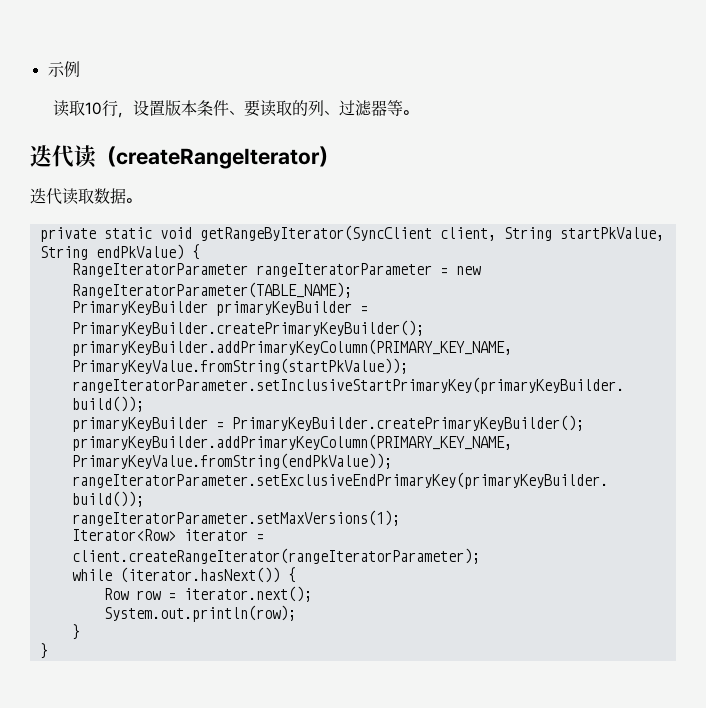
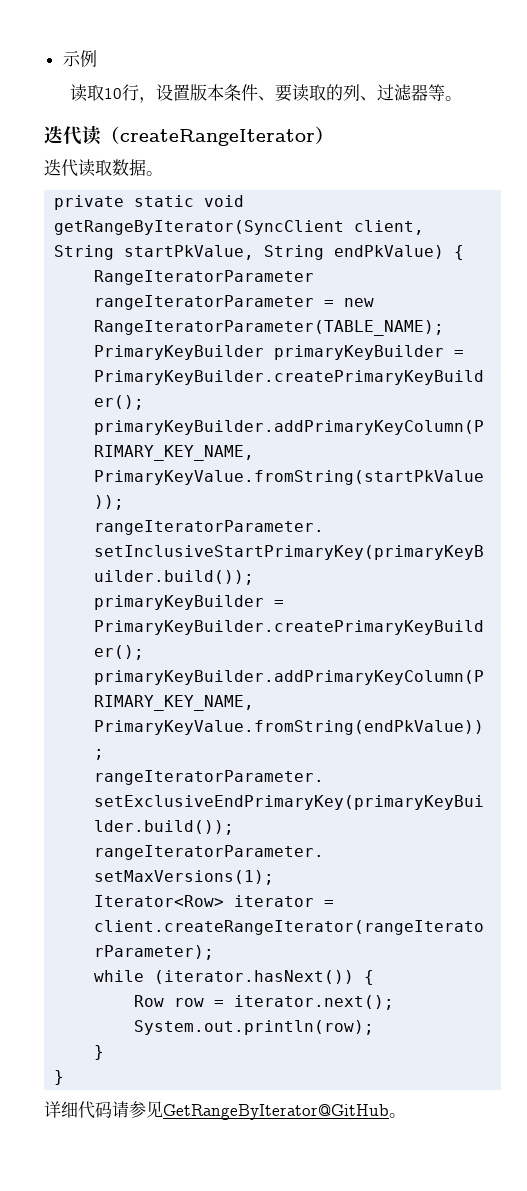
(48, 651) none -> [44,1101,406,1120] // 详细代码请参见GetRangeByIterator@GitHub。

